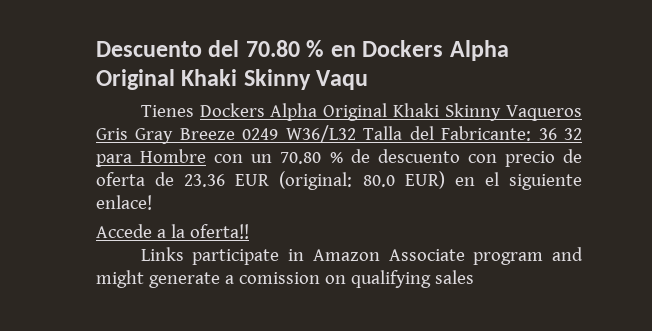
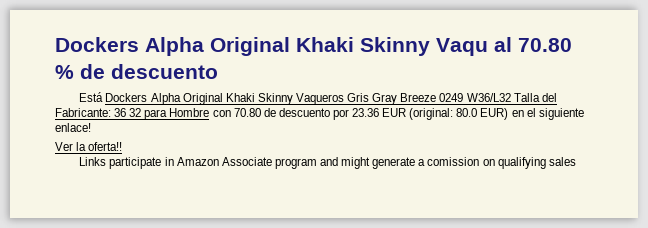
[96,40,356,57] Descuento del 70.80 % en -> (55, 44) none
[140,105,194,117] // Tienes -> [494,37,572,52] [55,64,218,79] [79,92,104,102] al 70.80 % de descuento // Está
[251,149,582,167] [96,172,175,186] un 70.80 % de descuento con precio de oferta de -> [233,108,349,120] 70.80 de descuento por
[96,224,166,238] Accede a -> [55,142,73,151] Ver

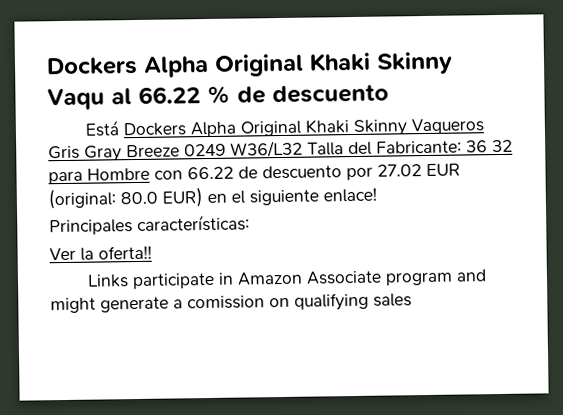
[518,38,572,52] 70.80 -> [138,86,201,104] 66.22
[233,108,261,117] 70.80 -> [187,166,234,180] 66.22
[352,108,380,117] 23.36 -> [377,164,422,177] 27.02
(91, 127) none -> [49,214,250,236] // Principales características:

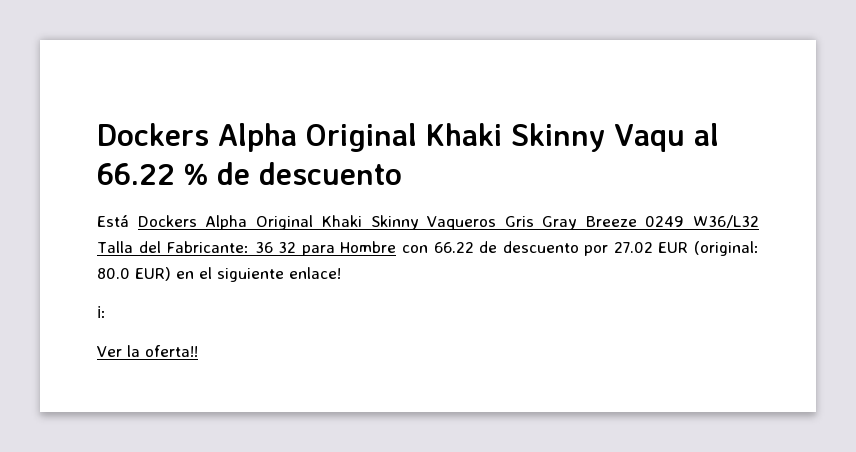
[49,214,250,236] Principales características: -> [97,306,106,318] ℹ:
[86,269,487,290] [50,292,412,314] // Links participate in Amazon Associate program and might generate a comission on qualifying sales -> (198, 351) none

